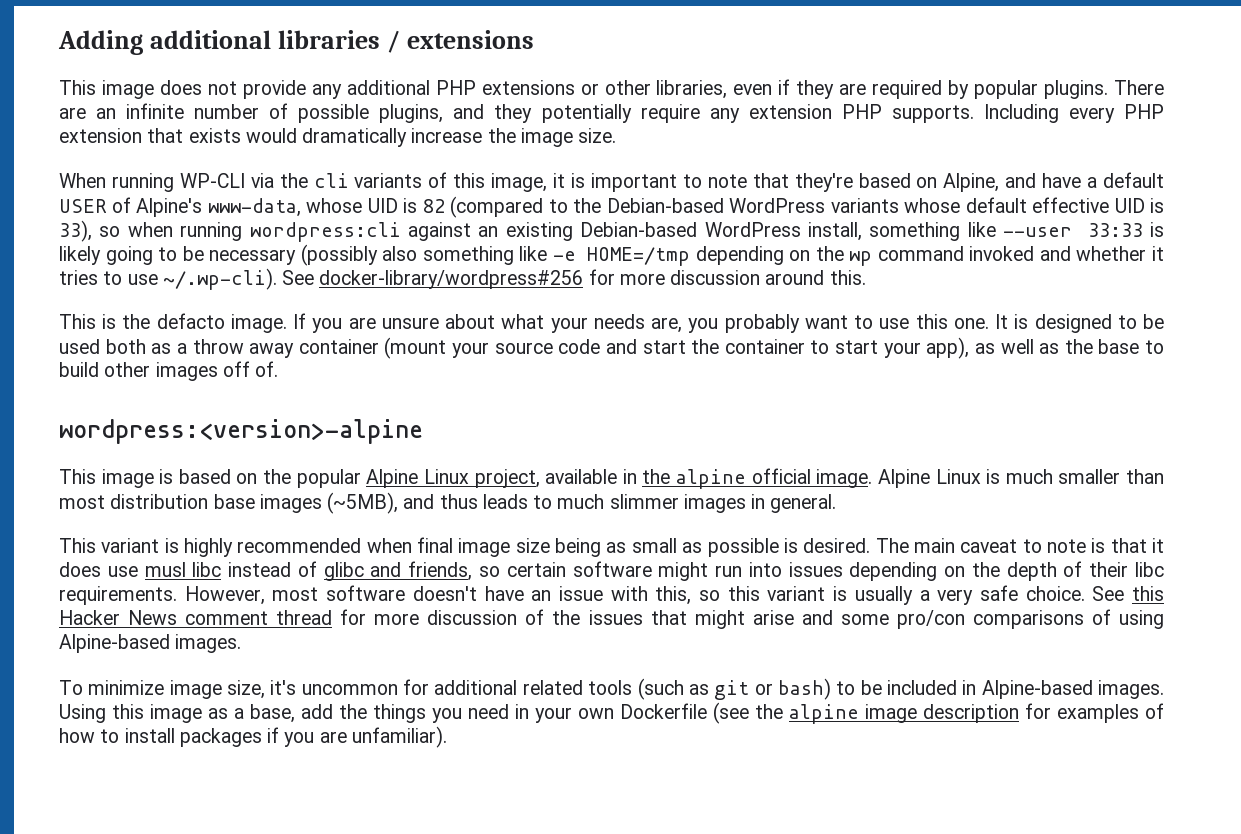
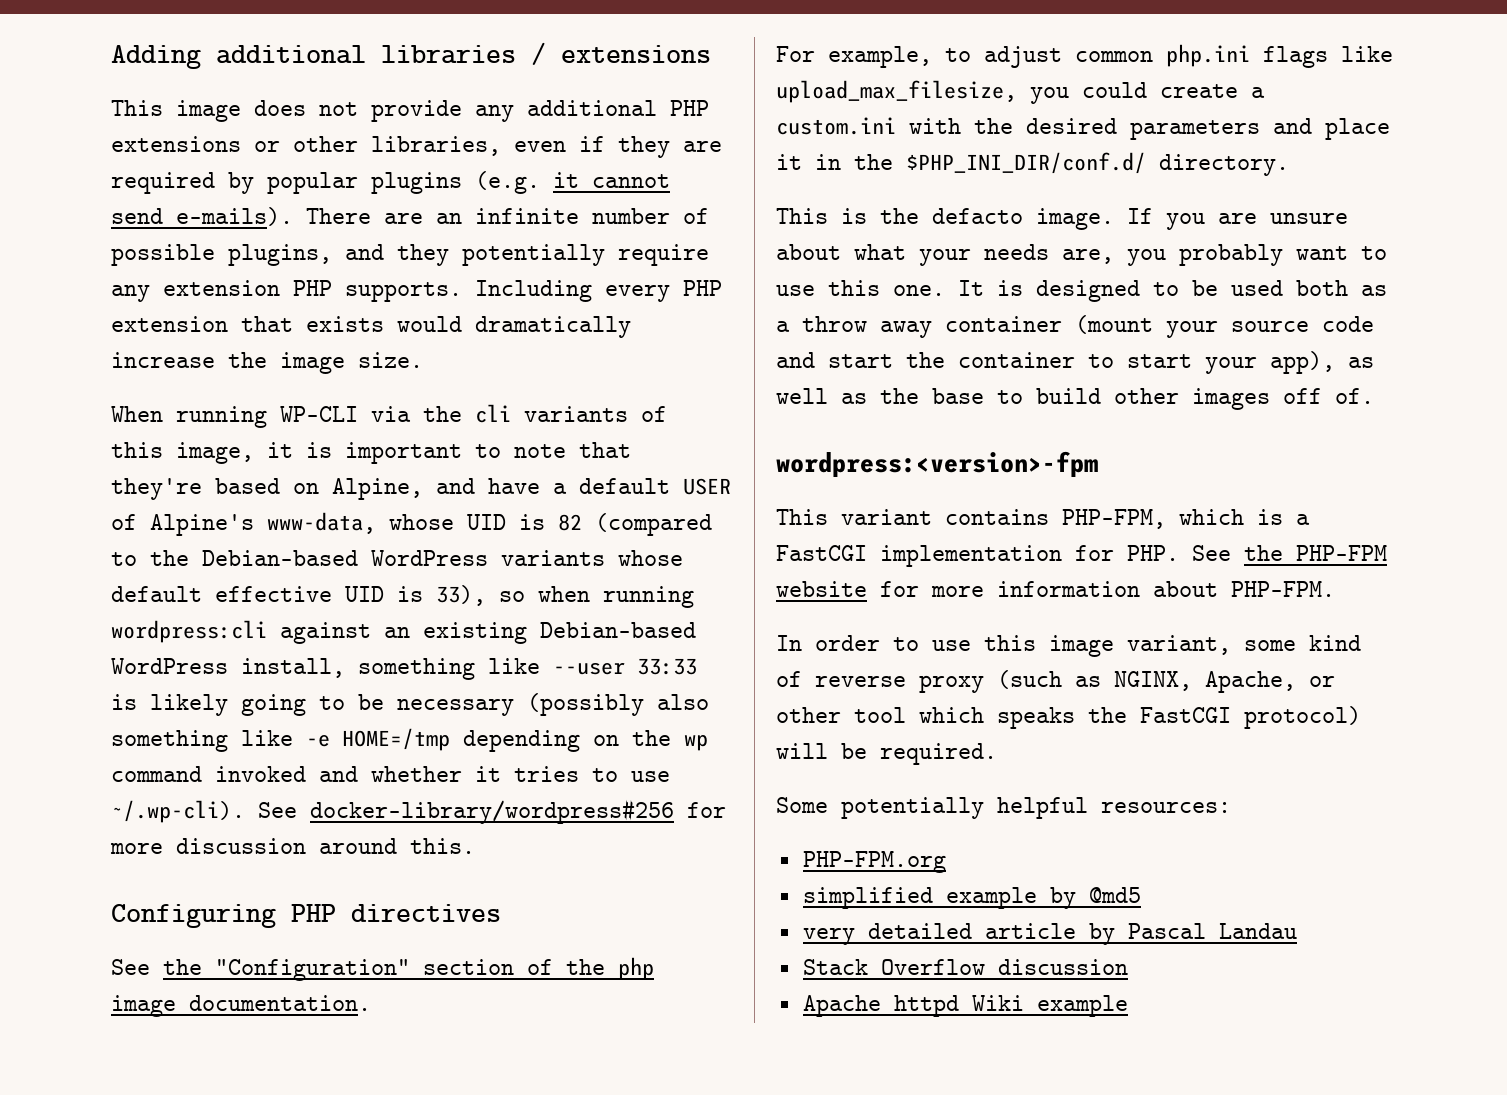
[1044,80,1109,99] plugins. -> [371,171,670,194] [111,207,293,226] plugins (e.g. it cannot send e-mails).
(866, 277) none -> [111,904,501,928] [111,957,654,981] [111,995,371,1017] [776,44,1393,68] [776,80,1265,104] [776,117,1390,140] [776,152,1289,176] // Configuring PHP directives // See the "Configuration" section of the php image documentation. // For example, to adjust common php.ini flags like upload_max_filesize, you could create a custom.ini with the desired parameters and place it in the $PHP_INI_DIR/conf.d/ directory.
[59,419,423,444] [59,468,1164,489] [59,492,837,514] [59,537,1164,557] [59,561,1164,581] [59,585,1165,605] [59,609,1164,629] [59,634,242,653] [59,678,1165,700] [59,702,1164,724] [59,726,447,748] wordpress:<version>-alpine // This image is based on the popular Alpine Linux project, available in the alpine official image. Alpine Linux is much smaller than most distribution base images (~5MB), and thus leads to much slimmer images in general. // This variant is highly recommended when final image size being as small as possible is desired. The main caveat to note is that it does use musl libc instead of glibc and friends, so certain software might run into issues depending on the depth of their libc requirements. However, most software doesn't have an issue with this, so this variant is usually a very safe choice. See this Hacker News comment thread for more discussion of the issues that might arise and some pro/con comparisons of using Alpine-based images. // To minimize image size, it's uncommon for additional related tools (such as git or bash) to be included in Alpine-based images. Using this image as a base, add the things you need in your own Dockerfile (see the alpine image description for examples of how to install packages if you are unfamiliar). -> [776,451,1098,477] [776,509,1310,529] [776,545,1387,567] [776,581,1335,597] [776,635,1361,657] [776,670,1335,693] [776,706,1361,729] [776,743,997,765] [776,797,1231,819] [802,851,946,873] [802,887,1141,909] [802,923,1297,945] [802,959,1128,975] [802,995,1128,1017] wordpress:<version>-fpm // This variant contains PHP-FPM, which is a FastCGI implementation for PHP. See the PHP-FPM website for more information about PHP-FPM. // In order to use this image variant, some kind of reverse proxy (such as NGINX, Apache, or other tool which speaks the FastCGI protocol) will be required. // Some potentially helpful resources: // PHP-FPM.org // simplified example by @md5 // very detailed article by Pascal Landau // Stack Overflow discussion // Apache httpd Wiki example

